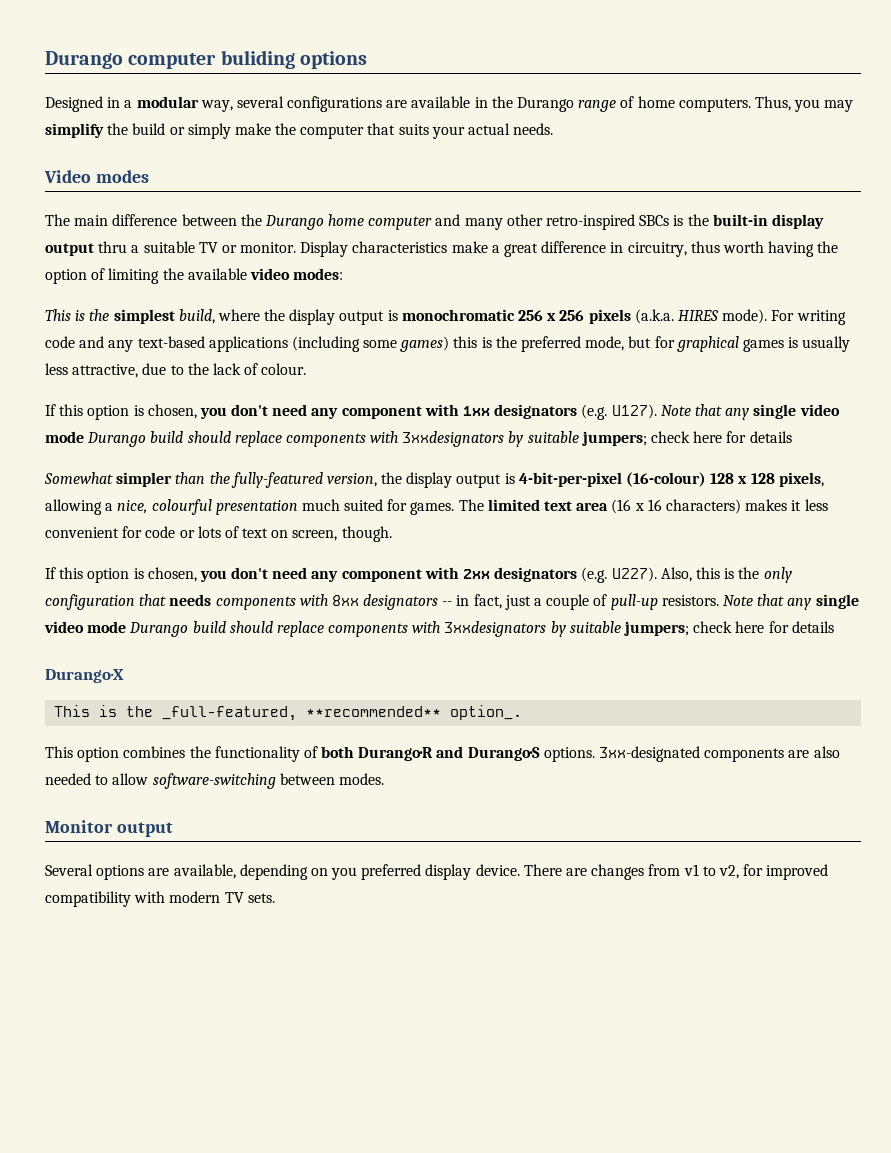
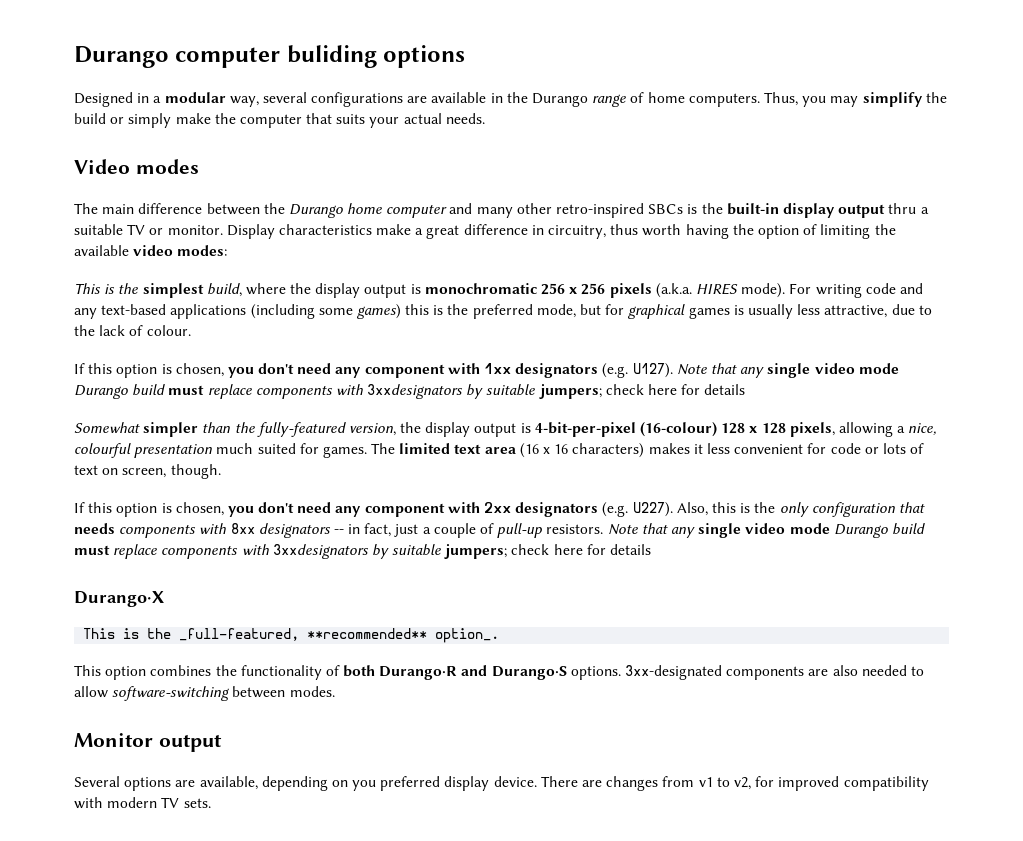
[187,431,231,443] should -> [168,385,205,395] must
[229,621,273,633] should -> [74,545,110,555] must

